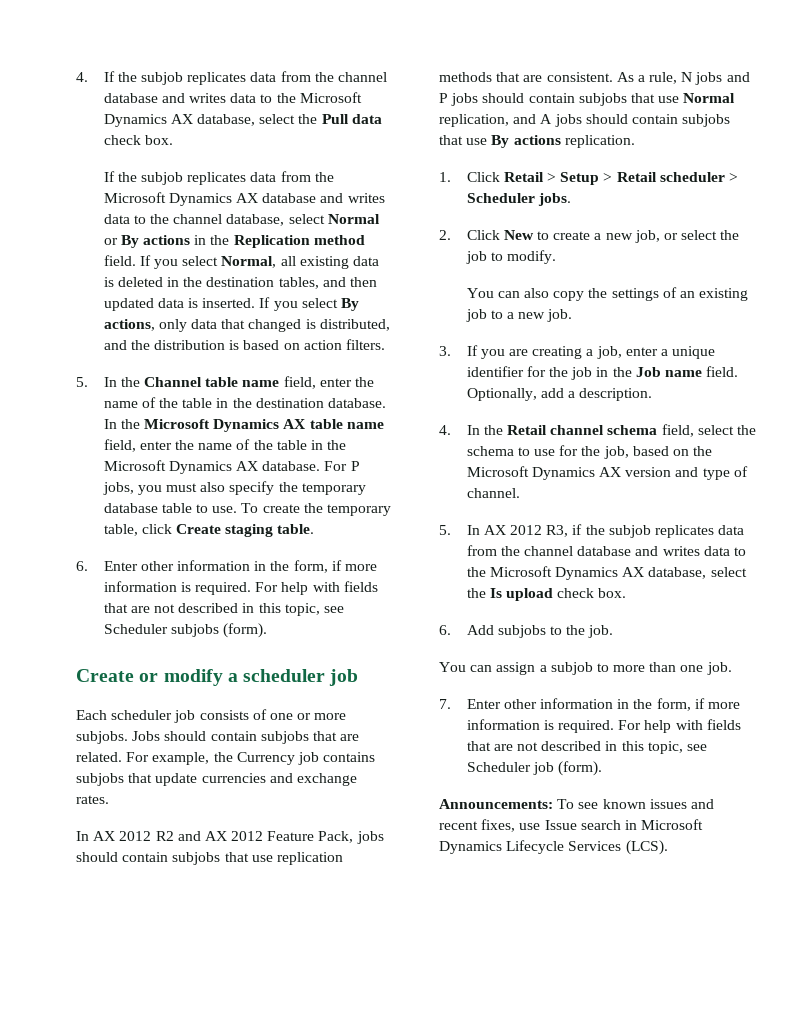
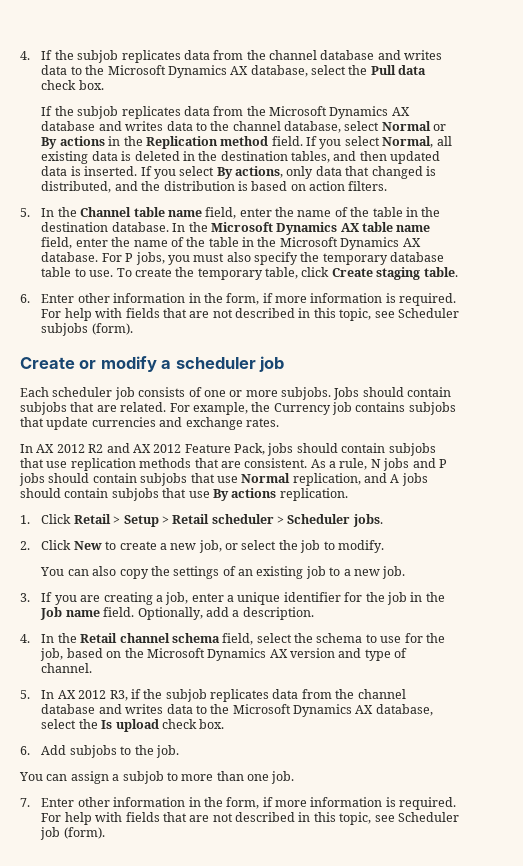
[439,799,714,809] [439,819,704,832] [439,840,668,855] // Announcements: To see known issues and recent fixes, use Issue search in Microsoft Dynamics Lifecycle Services (LCS). -> (105, 833) none

